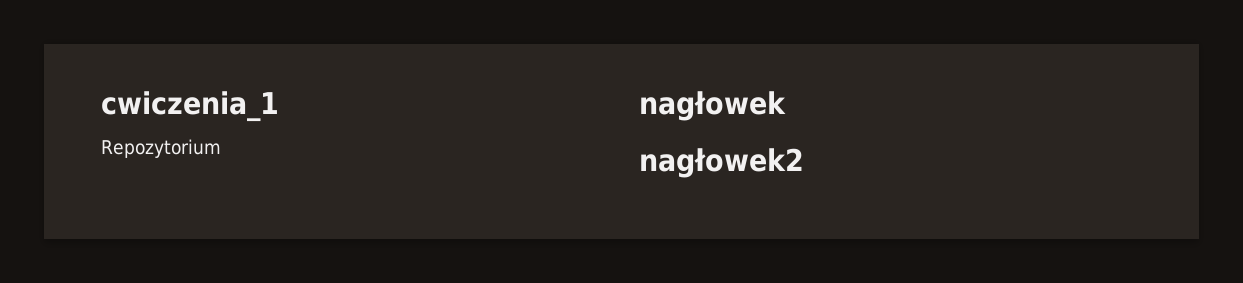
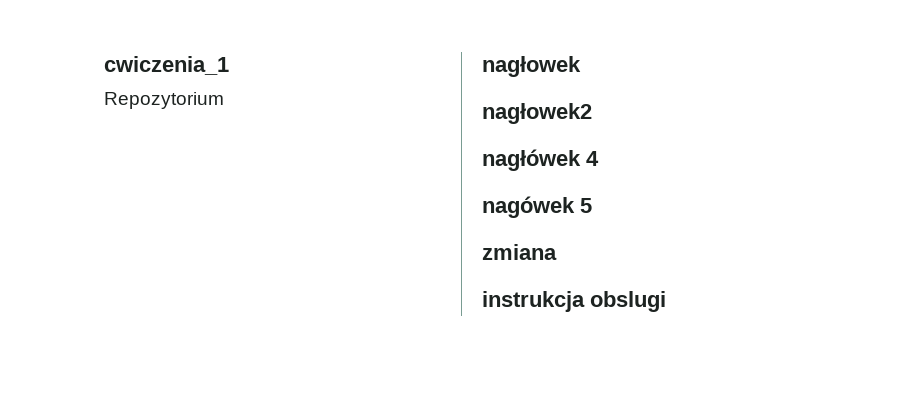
(804, 163) none -> [482,149,599,171] [482,196,592,218] [482,244,557,260] [482,291,666,312] // nagłówek 4 // nagówek 5 // zmiana // instrukcja obslugi

